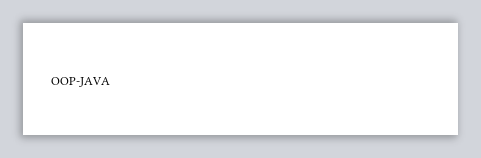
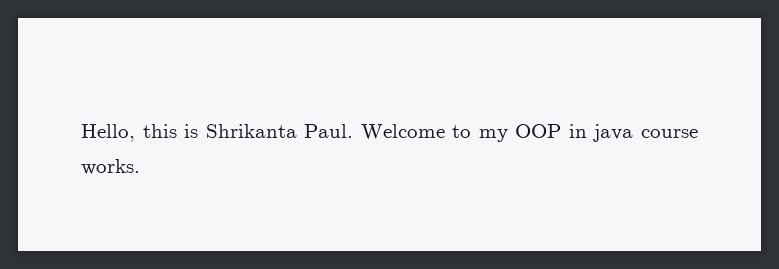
[51,77,110,87] OOP-JAVA -> [81,124,698,142] [81,159,140,175] Hello, this is Shrikanta Paul. Welcome to my OOP in java course works.

